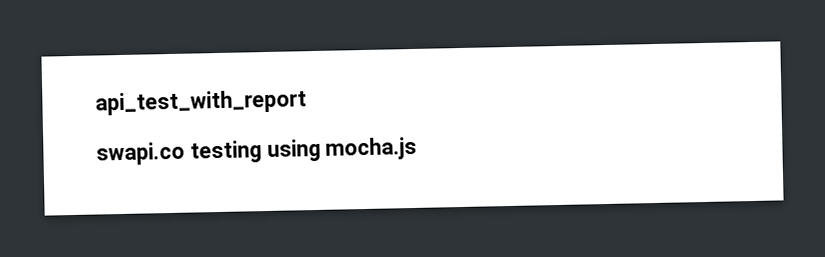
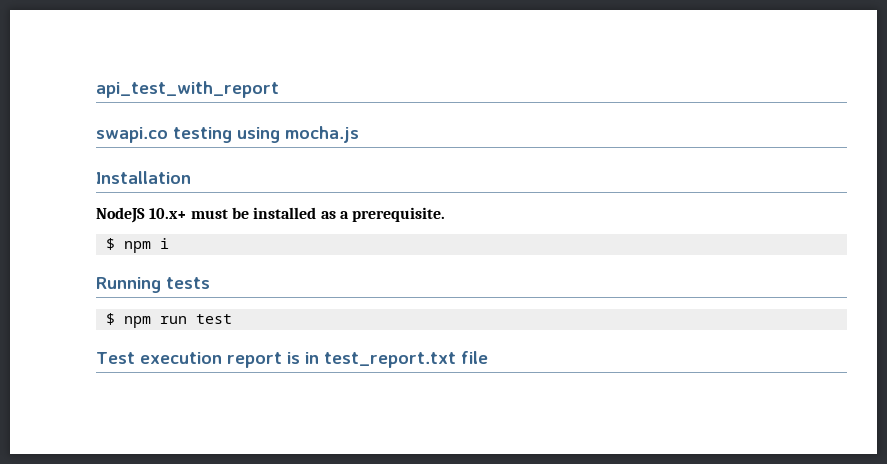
(418, 148) none -> [96,171,191,184] [96,207,446,223] [105,238,169,253] [96,277,210,293] [105,313,232,328] [96,351,488,368] // Installation // NodeJS 10.x+ must be installed as a prerequisite. // $ npm i // Running tests // $ npm run test // Test execution report is in test_report.txt file

